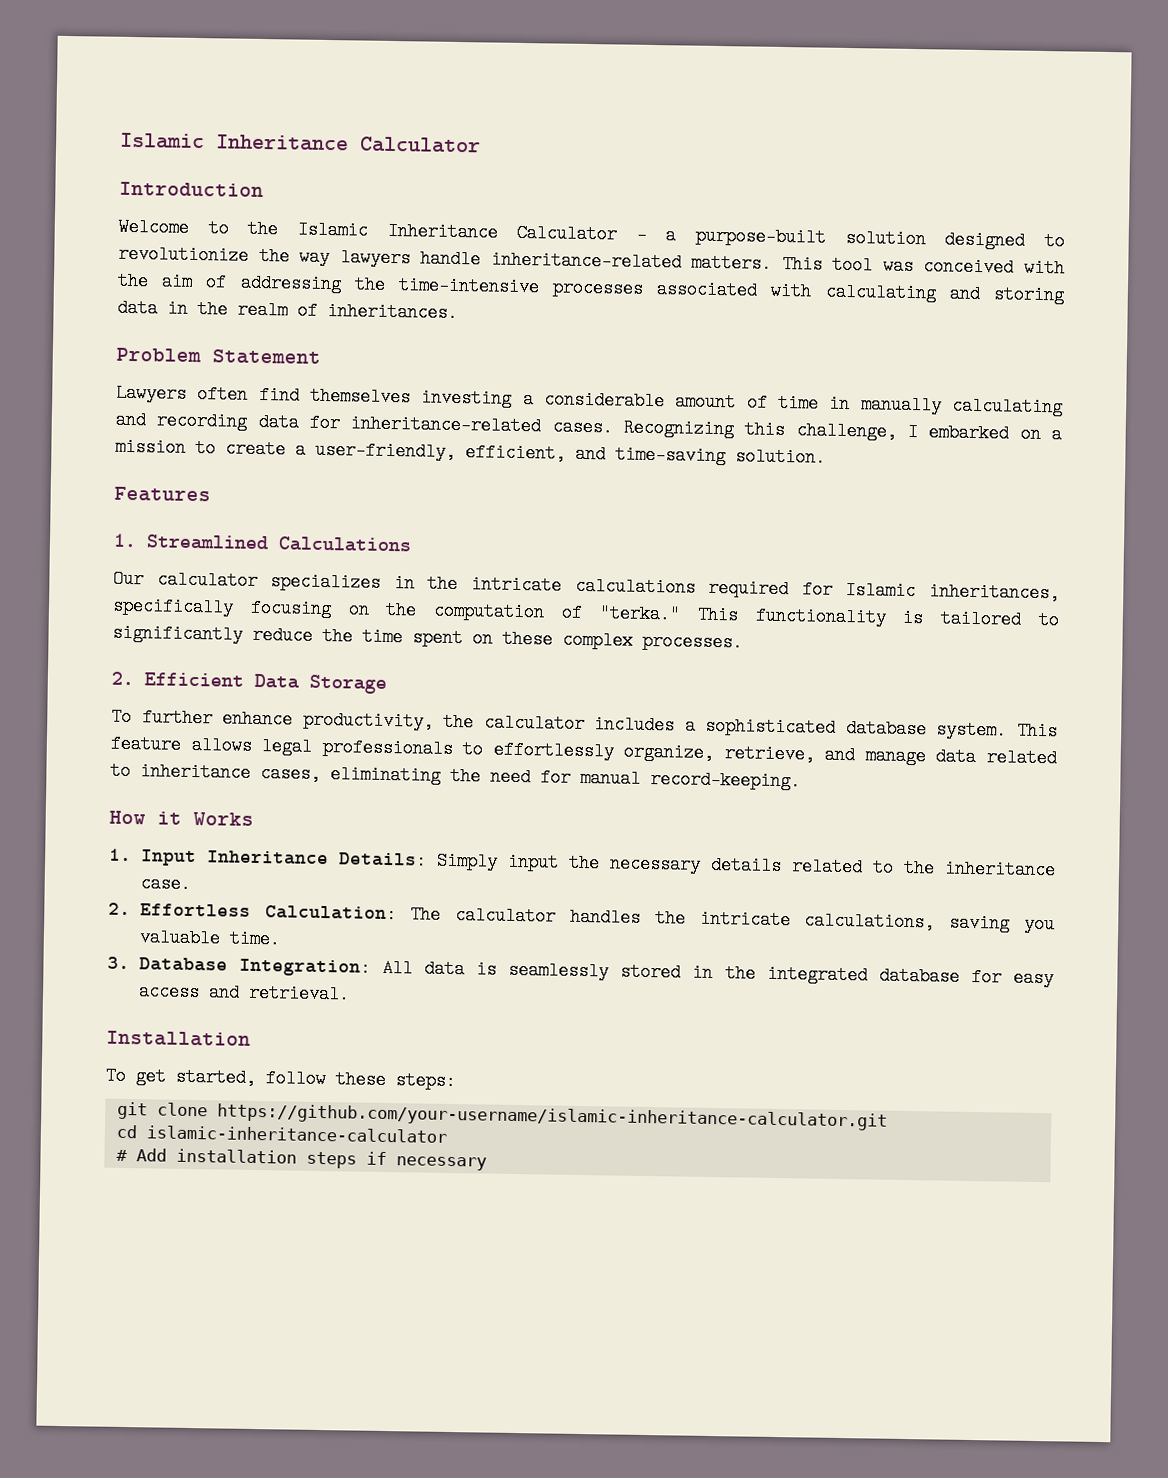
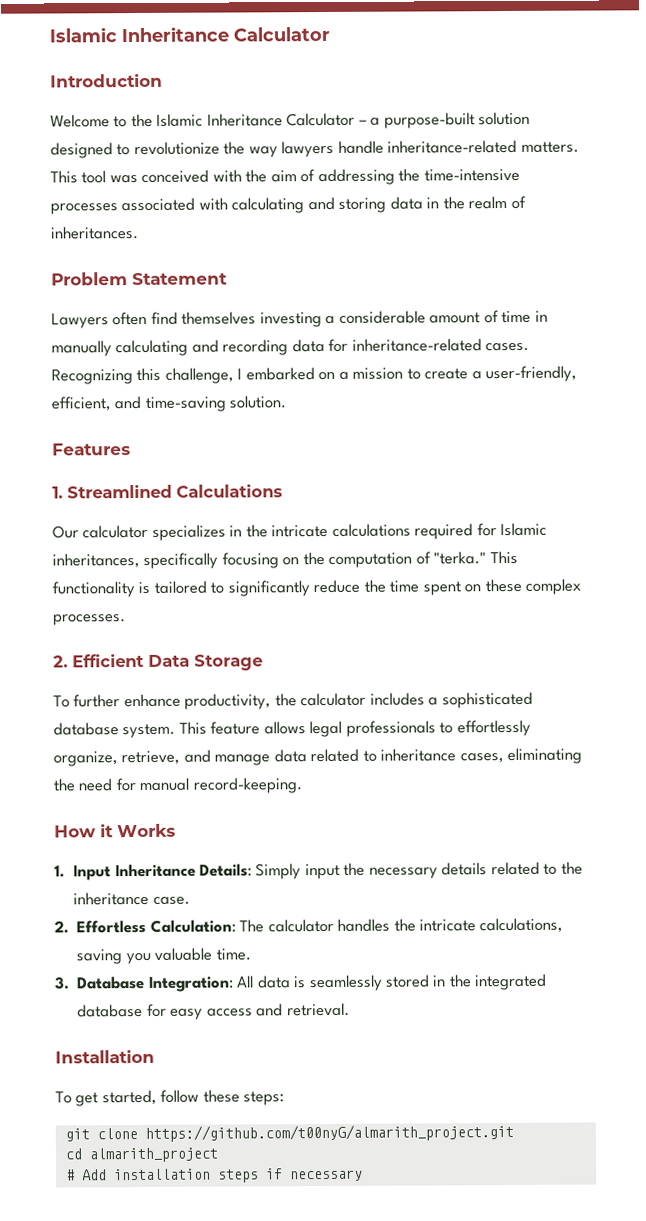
[216,1103,888,1131] https://github.com/your-username/islamic-inheritance-calculator.git -> [144,1123,514,1142] https://github.com/t00nyG/almarith_project.git
[145,1125,447,1143] islamic-inheritance-calculator -> [88,1147,218,1163] almarith_project

